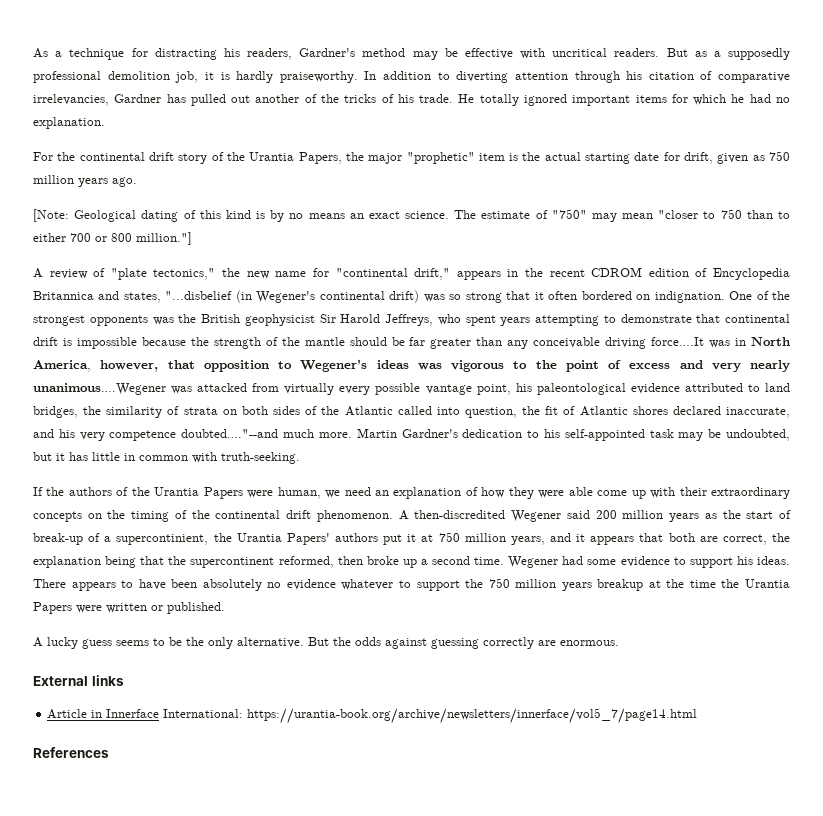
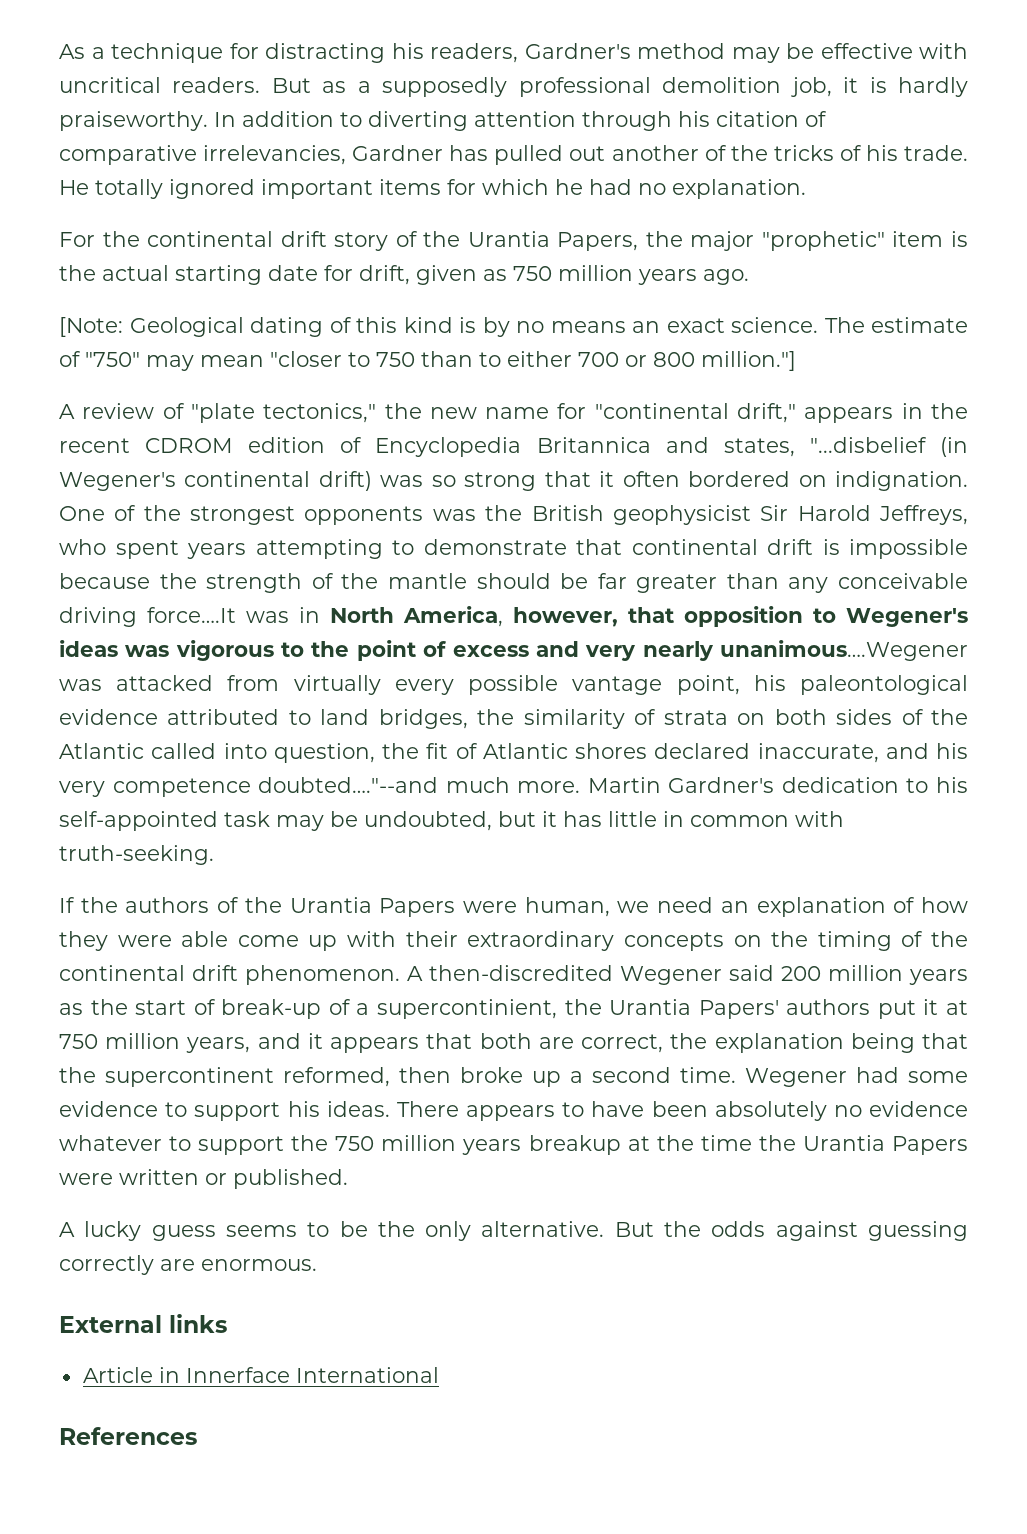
[163,708,698,724] International: https://urantia-book.org/archive/newsletters/innerface/vol5_7/page14.html -> [295,1367,439,1383] International

